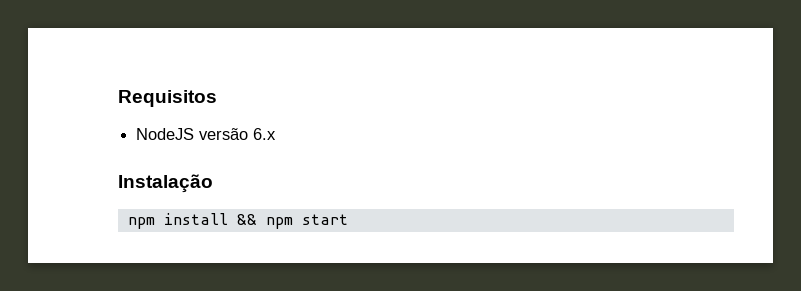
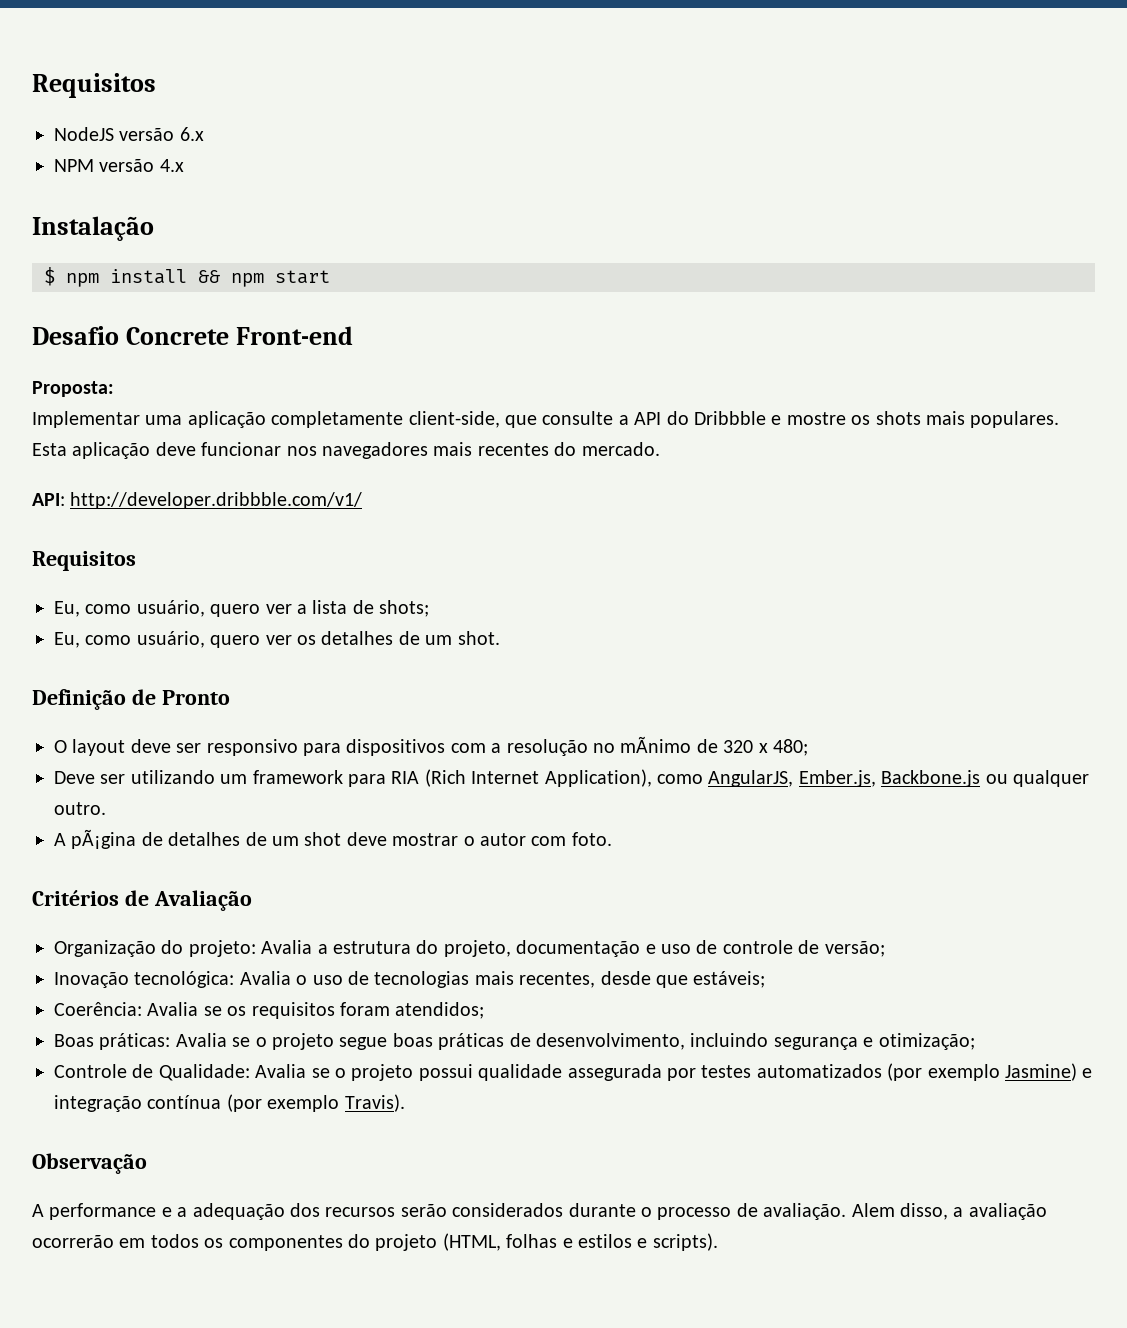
(277, 134) none -> [54,159,184,172] // NPM versão 4.x
(213, 183) none -> [44,267,55,286] $
(348, 219) none -> [32,326,353,345] [32,381,114,397] [32,411,1060,428] [32,442,660,459] [32,492,363,509] [32,551,136,571] [54,600,430,617] [54,631,500,648] [32,689,230,710] [54,736,808,756] [54,769,1089,787] [54,802,106,815] [54,829,612,849] [32,890,252,911] [54,940,885,957] [54,971,766,988] [54,1002,485,1019] [54,1033,975,1050] [54,1063,1093,1081] [54,1094,405,1112] [32,1153,147,1174] [32,1203,1047,1220] [32,1233,718,1251] // Desafio Concrete Front-end // Proposta: // Implementar uma aplicação completamente client-side, que consulte a API do Dribbble e mostre os shots mais populares. Esta aplicação deve funcionar nos navegadores mais recentes do mercado. // API: http://developer.dribbble.com/v1/ // Requisitos // Eu, como usuário, quero ver a lista de shots; // Eu, como usuário, quero ver os detalhes de um shot. // Definição de Pronto // O layout deve ser responsivo para dispositivos com a resolução no mÃnimo de 320 x 480; // Deve ser utilizando um framework para RIA (Rich Internet Application), como AngularJS, Ember.js, Backbone.js ou qualquer outro. // A pÃ¡gina de detalhes de um shot deve mostrar o autor com foto. // Critérios de Avaliação // Organização do projeto: Avalia a estrutura do projeto, documentação e uso de controle de versão; // Inovação tecnológica: Avalia o uso de tecnologias mais recentes, desde que estáveis; // Coerência: Avalia se os requisitos foram atendidos; // Boas práticas: Avalia se o projeto segue boas práticas de desenvolvimento, incluindo segurança e otimização; // Controle de Qualidade: Avalia se o projeto possui qualidade assegurada por testes automatizados (por exemplo Jasmine) e integração contínua (por exemplo Travis). // Observação // A performance e a adequação dos recursos serão considerados durante o processo de avaliação. Alem disso, a avaliação ocorrerão em todos os componentes do projeto (HTML, folhas e estilos e scripts).

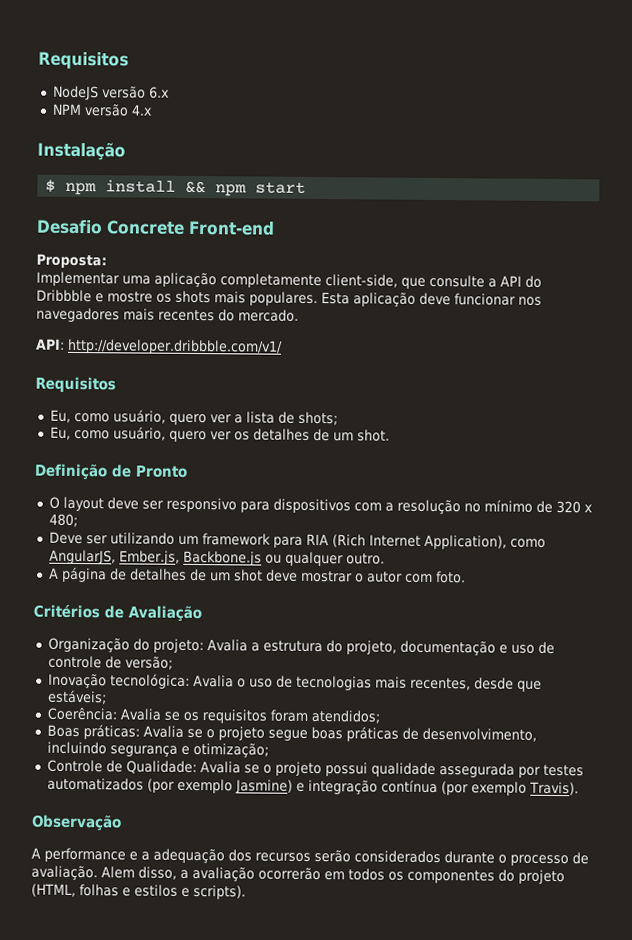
[620,736,692,753] mÃnimo -> [483,499,533,513] mínimo
[71,829,137,849] pÃ¡gina -> [61,566,107,583] página

